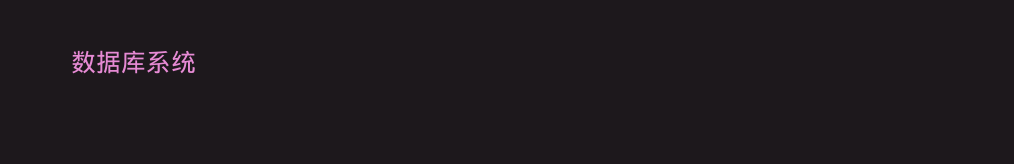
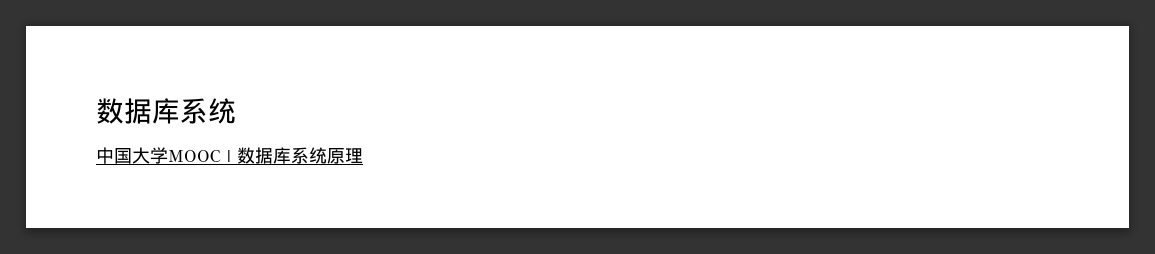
[71,50,196,74] 数据库系统 -> [96,98,236,124] [96,147,363,164] 数据库系统 // 中国大学MOOC | 数据库系统原理

